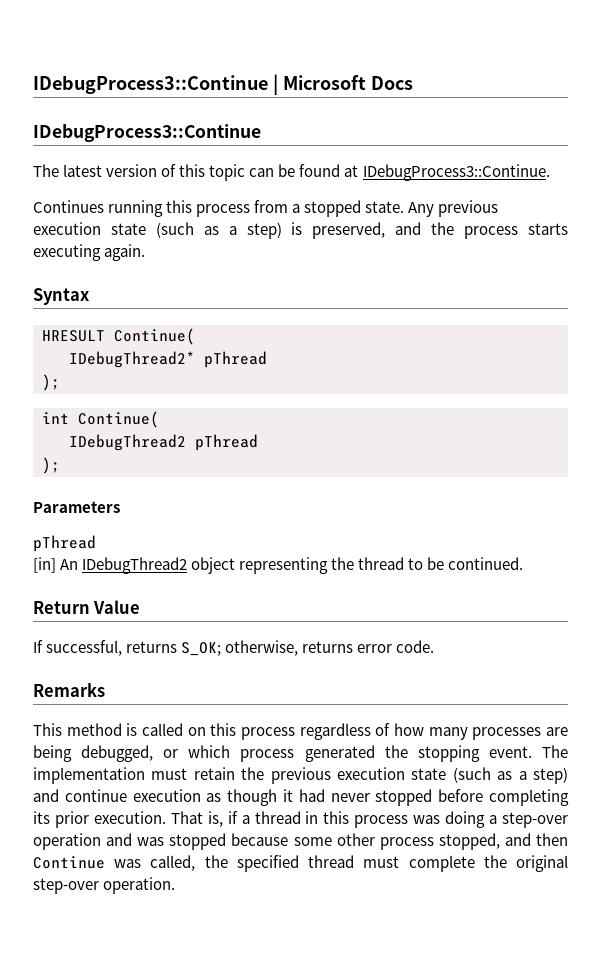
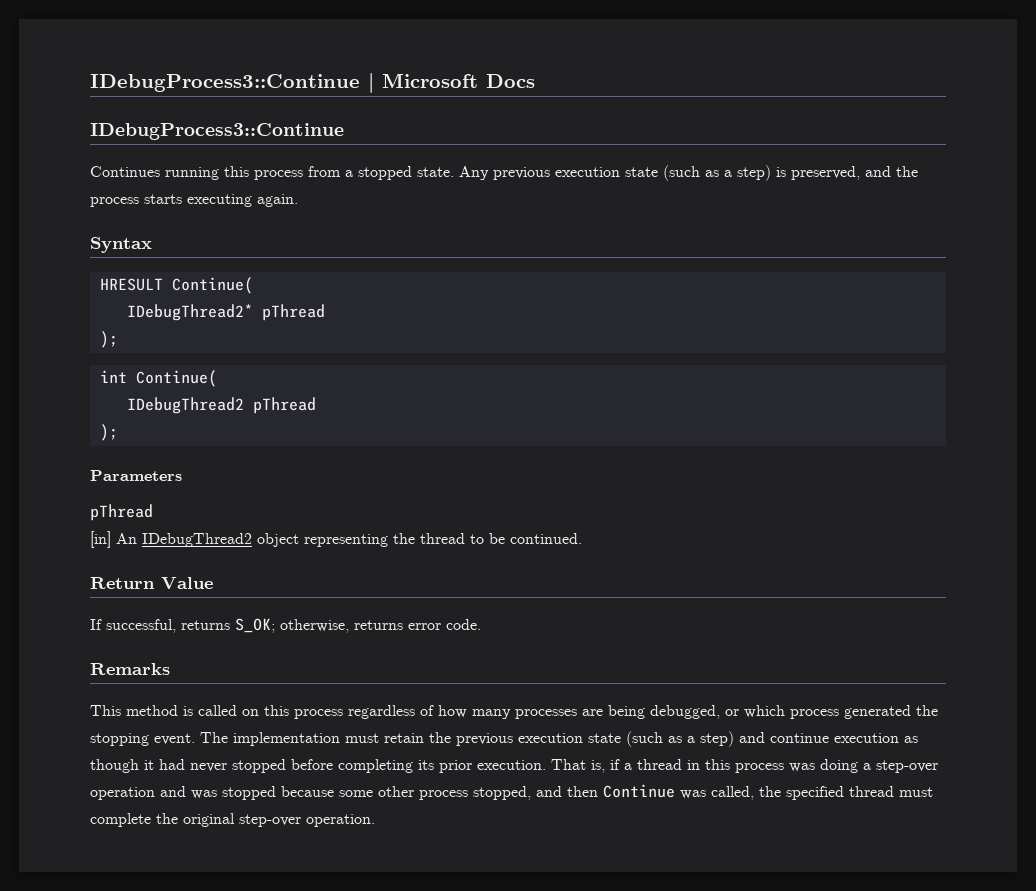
[33,164,550,181] // The latest version of this topic can be found at IDebugProcess3::Continue. -> (344, 131) none

